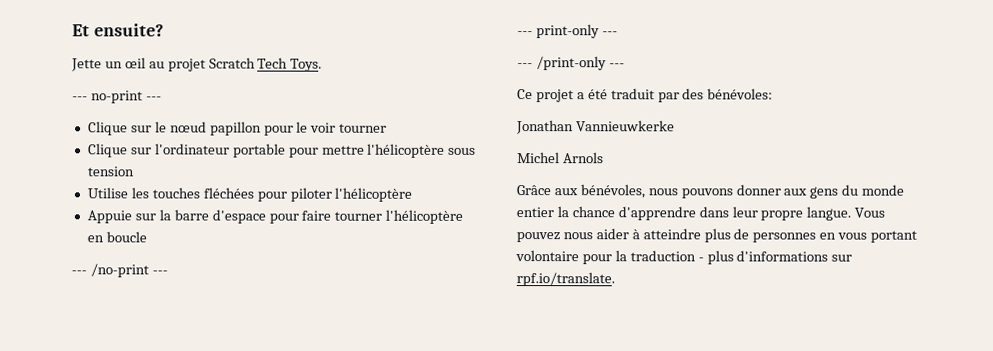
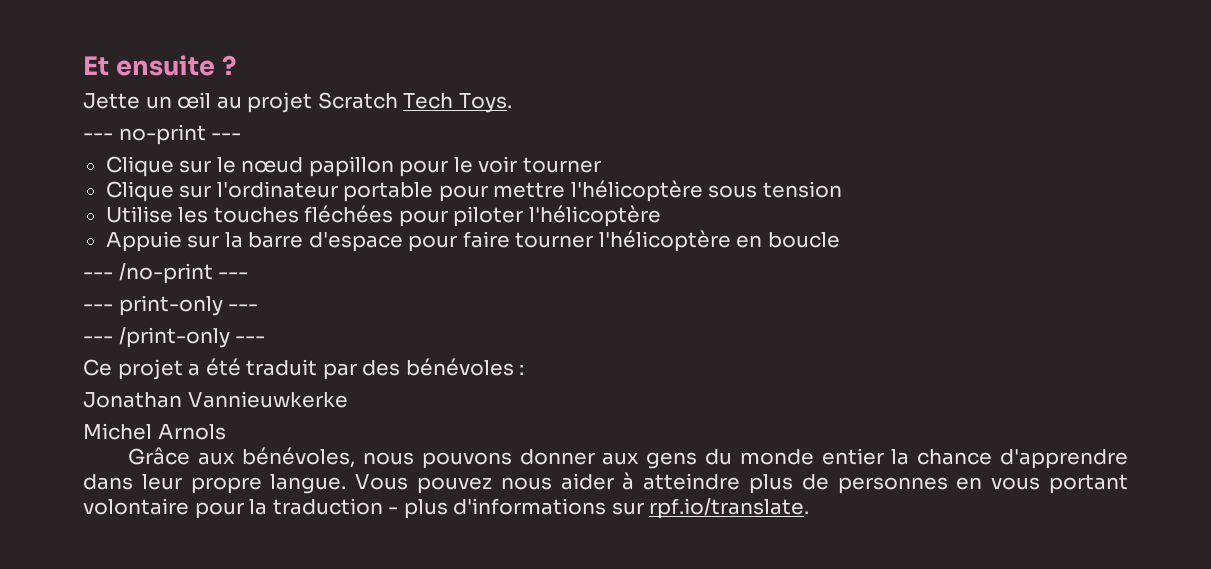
[93,23,164,37] ensuite? -> [115,55,236,76] ensuite ?
[707,88,774,100] bénévoles: -> [405,358,525,376] bénévoles :

